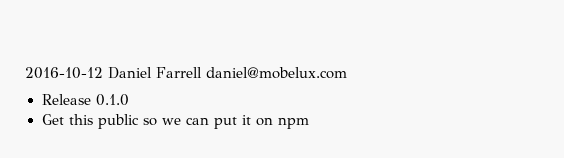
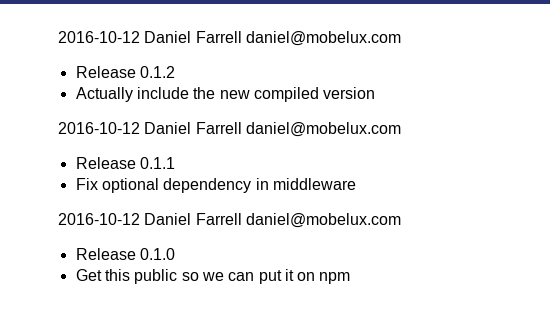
[25,67,347,79] 2016-10-12 Daniel Farrell daniel@mobelux.com -> [58,31,401,46] [75,66,175,78] [75,87,376,102] [58,122,401,137] [75,157,175,169] [75,178,356,193] [58,213,401,228] 2016-10-12 Daniel Farrell daniel@mobelux.com // Release 0.1.2 // Actually include the new compiled version // 2016-10-12 Daniel Farrell daniel@mobelux.com // Release 0.1.1 // Fix optional dependency in middleware // 2016-10-12 Daniel Farrell daniel@mobelux.com

